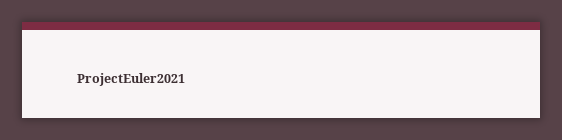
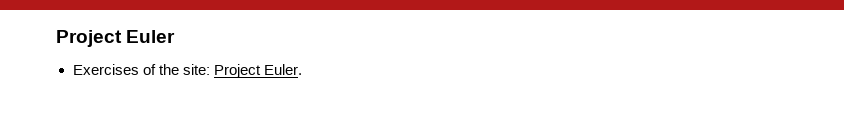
[77,73,185,86] ProjectEuler2021 -> [56,30,176,47] [72,64,302,78] Project Euler // Exercises of the site: Project Euler.

